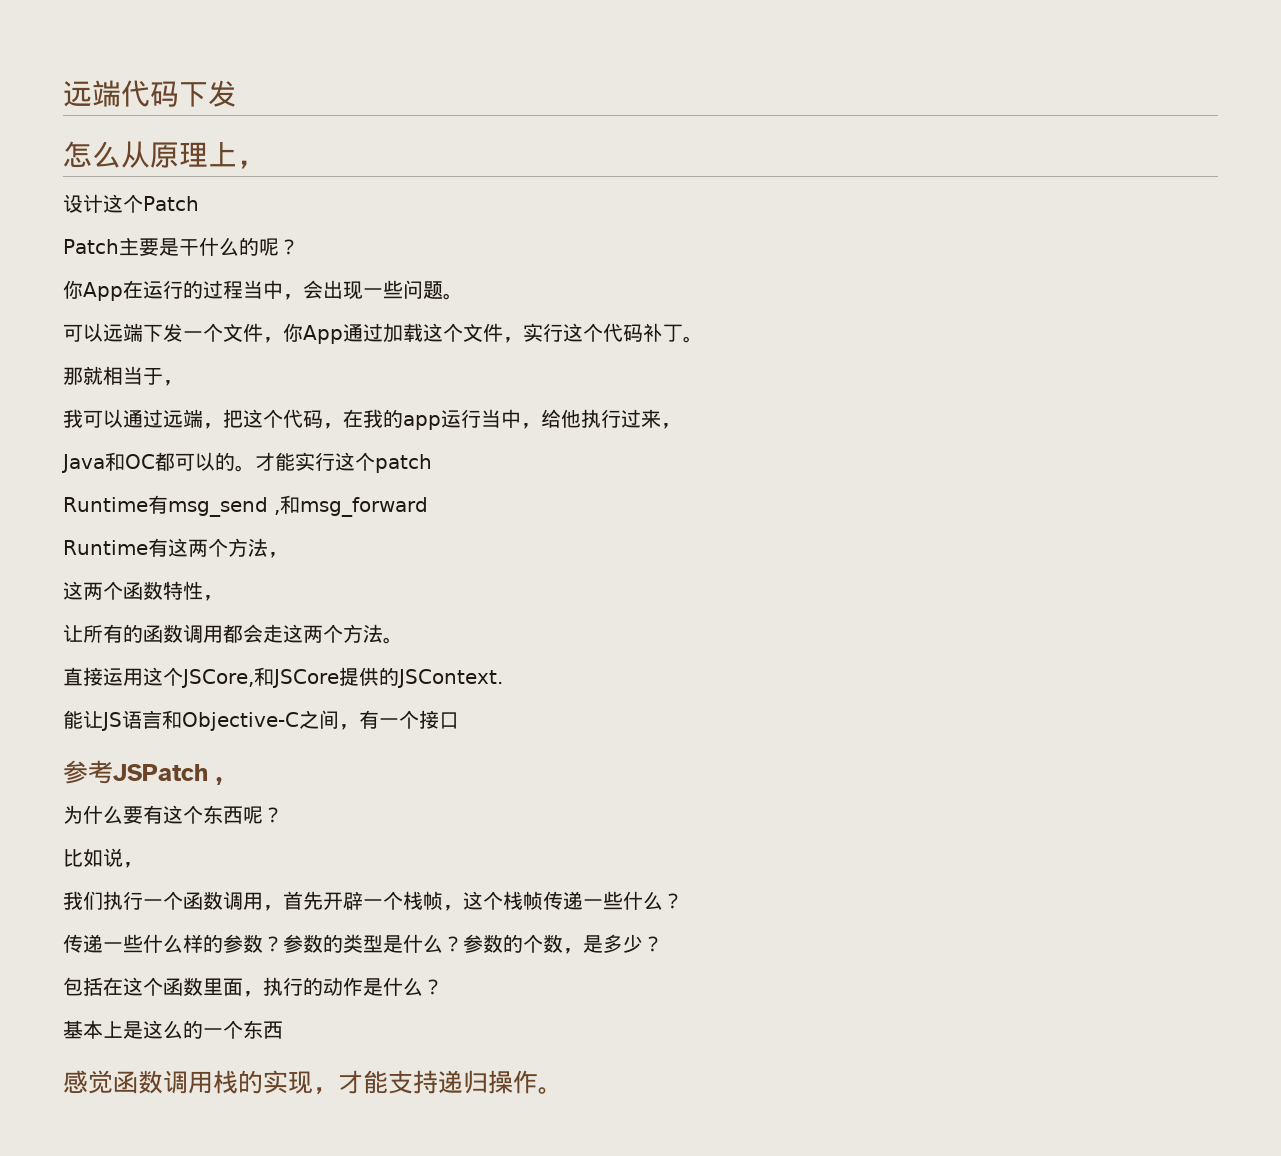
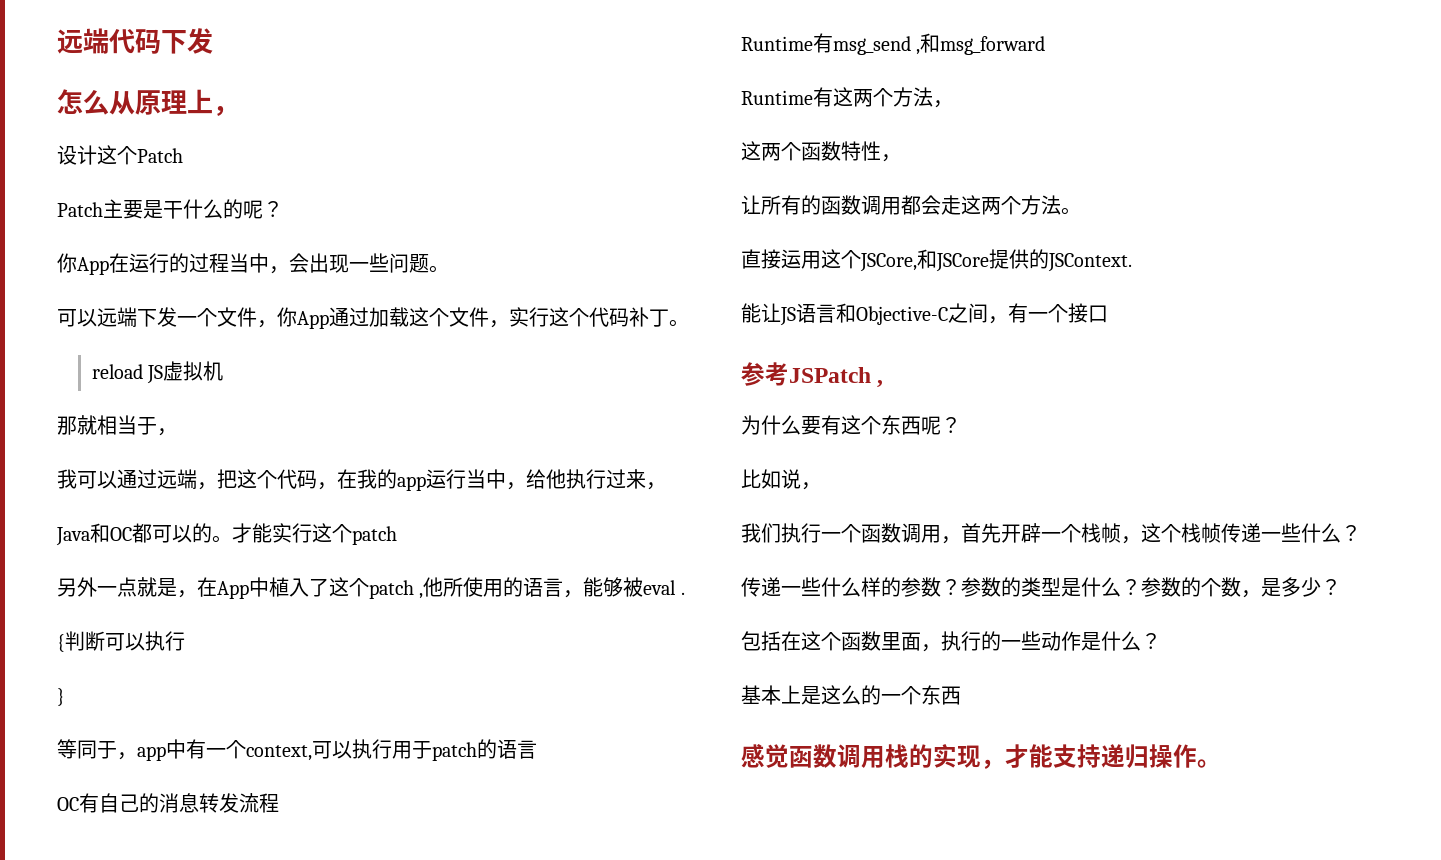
(703, 339) none -> [92,361,224,384] // reload JS虚拟机
(432, 463) none -> [57,577,685,599] [57,631,185,652] [57,688,65,706] [57,739,537,761] [57,793,279,813] // 另外一点就是，在App中植入了这个patch ,他所使用的语言，能够被eval . // {判断可以执行 // } // 等同于，app中有一个context,可以执行用于patch的语言 // OC有自己的消息转发流程
(323, 986) none -> [1001,631,1041,650] 一些

